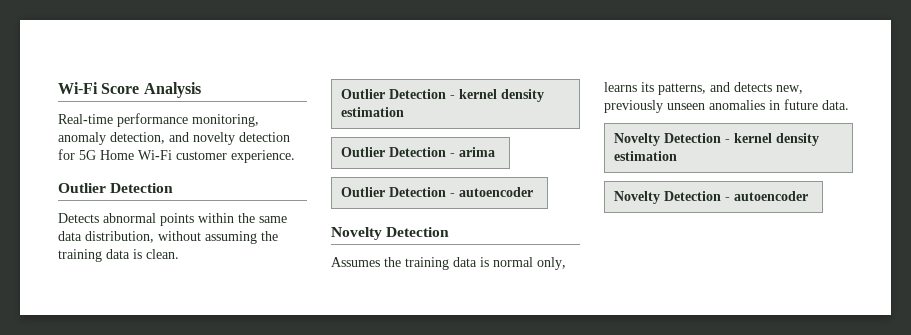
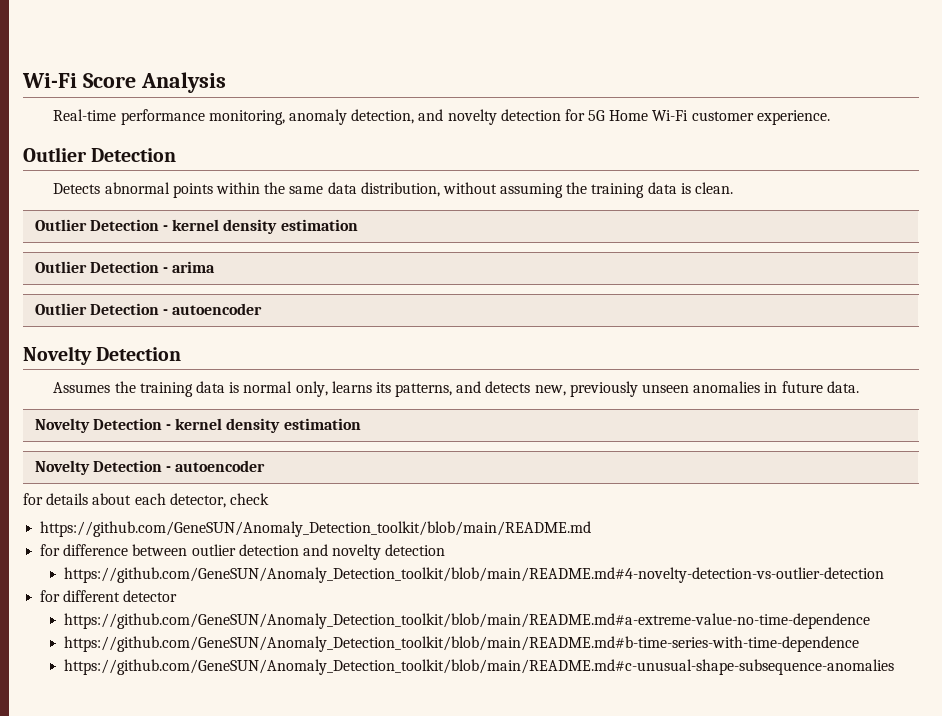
(809, 196) none -> [23,493,269,508] [40,521,592,537] [40,544,446,560] [63,567,884,583] [40,590,178,602] [63,613,870,629] [63,636,859,652] [63,659,894,675] // for details about each detector, check // https://github.com/GeneSUN/Anomaly_Detection_toolkit/blob/main/README.md // for difference between outlier detection and novelty detection // https://github.com/GeneSUN/Anomaly_Detection_toolkit/blob/main/README.md#4-novelty-detection-vs-outlier-detection // for different detector // https://github.com/GeneSUN/Anomaly_Detection_toolkit/blob/main/README.md#a-extreme-value-no-time-dependence // https://github.com/GeneSUN/Anomaly_Detection_toolkit/blob/main/README.md#b-time-series-with-time-dependence // https://github.com/GeneSUN/Anomaly_Detection_toolkit/blob/main/README.md#c-unusual-shape-subsequence-anomalies

